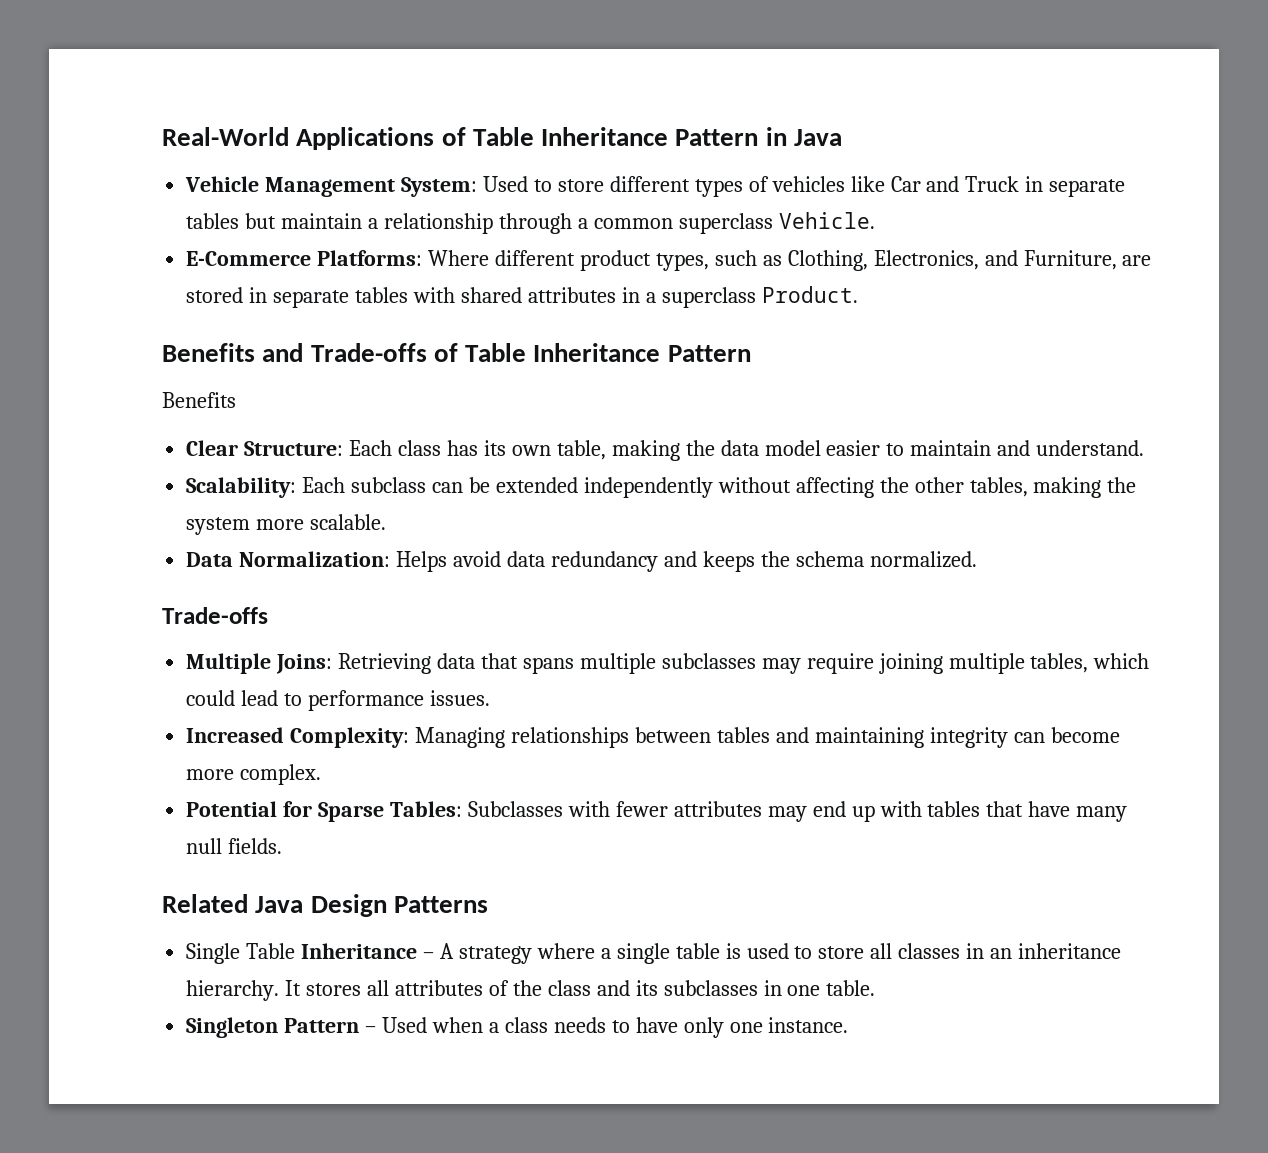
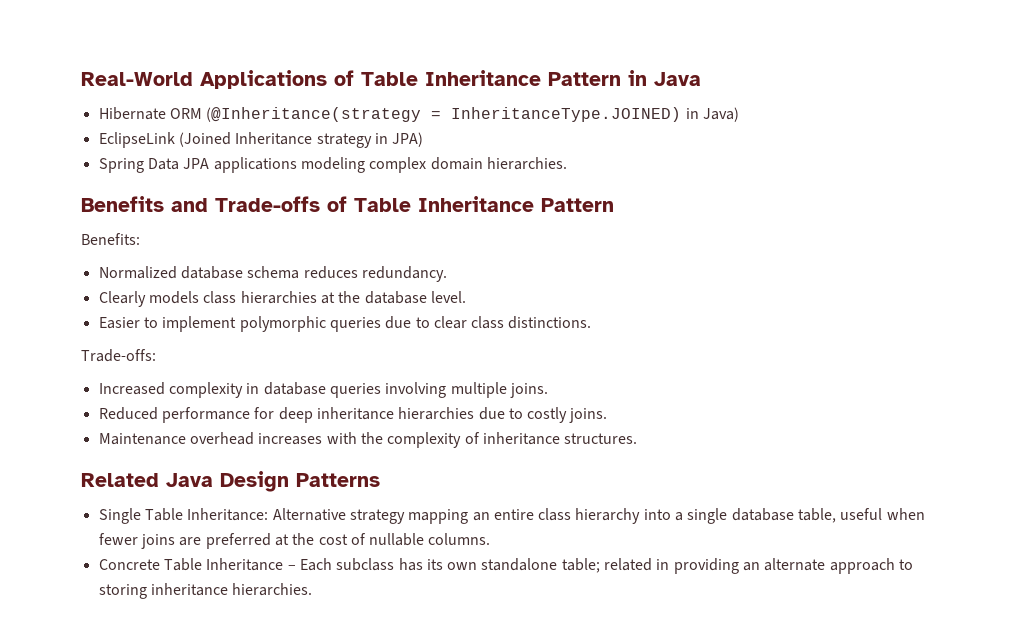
[185,176,1126,197] [186,212,875,234] [186,250,1152,271] [186,286,858,308] Vehicle Management System: Used to store different types of vehicles like Car and Truck in separate tables but maintain a relationship through a common superclass Vehicle. // E-Commerce Platforms: Where different product types, such as Clothing, Electronics, and Furniture, are stored in separate tables with shared attributes in a superclass Product. -> [98,107,739,122] [98,132,424,148] [98,157,567,173] Hibernate ORM (@Inheritance(strategy = InheritanceType.JOINED) in Java) // EclipseLink (Joined Inheritance strategy in JPA) // Spring Data JPA applications modeling complex domain hierarchies.
[162,392,236,408] [186,440,1145,461] [186,477,1137,498] [186,514,387,535] [186,551,977,572] [162,607,268,624] [186,653,1150,674] [186,690,490,711] [186,727,1120,748] [186,764,322,785] [186,801,1128,822] [186,838,283,854] Benefits // Clear Structure: Each class has its own table, making the data model easier to maintain and understand. // Scalability: Each subclass can be extended independently without affecting the other tables, making the system more scalable. // Data Normalization: Helps avoid data redundancy and keeps the schema normalized. // Trade-offs // Multiple Joins: Retrieving data that spans multiple subclasses may require joining multiple tables, which could lead to performance issues. // Increased Complexity: Managing relationships between tables and maintaining integrity can become more complex. // Potential for Sparse Tables: Subclasses with fewer attributes may end up with tables that have many null fields. -> [81,233,140,245] [98,266,447,282] [98,291,466,307] [98,316,592,332] [81,349,156,362] [98,382,548,398] [98,407,608,423] [98,432,638,448] Benefits: // Normalized database schema reduces redundancy. // Clearly models class hierarchies at the database level. // Easier to implement polymorphic queries due to clear class distinctions. // Trade-offs: // Increased complexity in database queries involving multiple joins. // Reduced performance for deep inheritance hierarchies due to costly joins. // Maintenance overhead increases with the complexity of inheritance structures.
[301,943,1122,964] [186,980,876,1001] [186,1017,849,1038] Inheritance – A strategy where a single table is used to store all classes in an inheritance hierarchy. It stores all attributes of the class and its subclasses in one table. // Singleton Pattern – Used when a class needs to have only one instance. -> [187,508,925,524] [98,533,491,549] [98,558,914,574] [98,583,313,599] Inheritance: Alternative strategy mapping an entire class hierarchy into a single database table, useful when fewer joins are preferred at the cost of nullable columns. // Concrete Table Inheritance – Each subclass has its own standalone table; related in providing an alternate approach to storing inheritance hierarchies.

